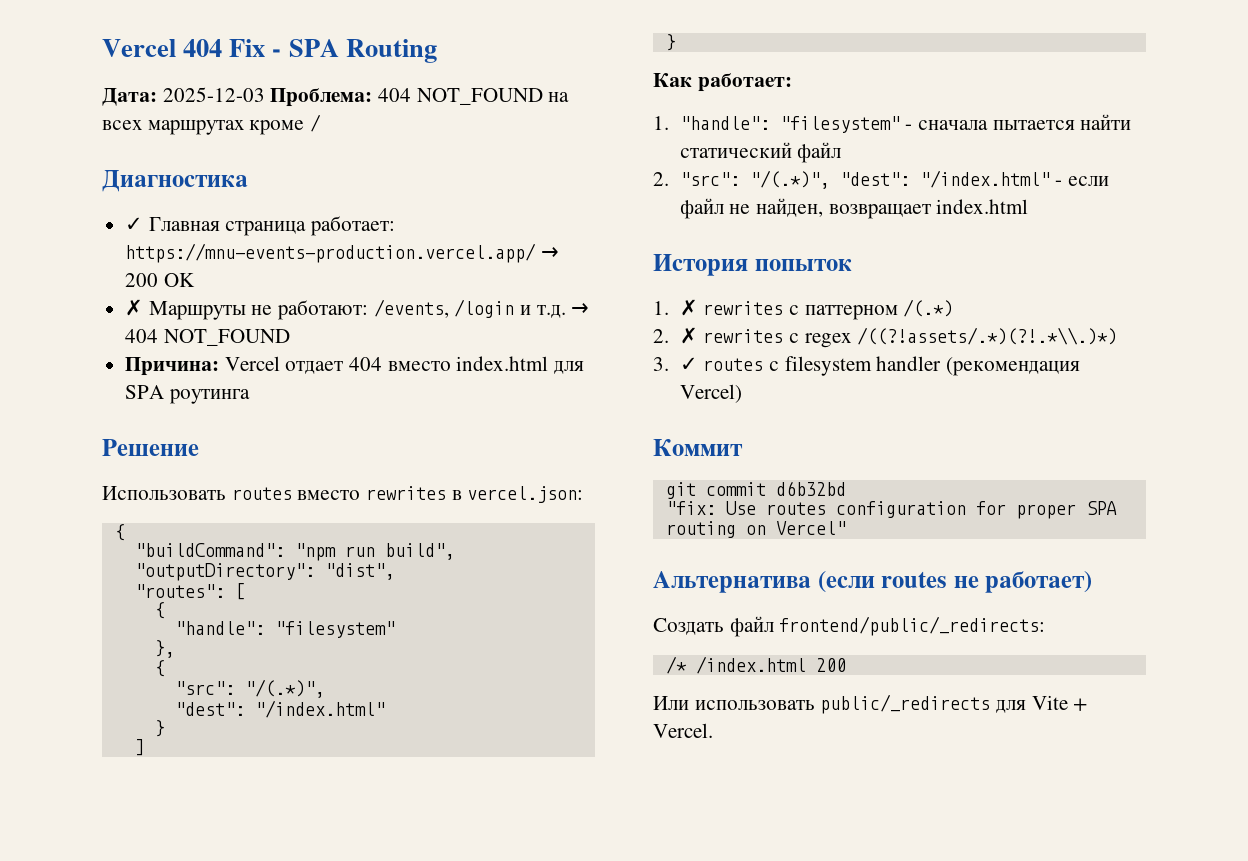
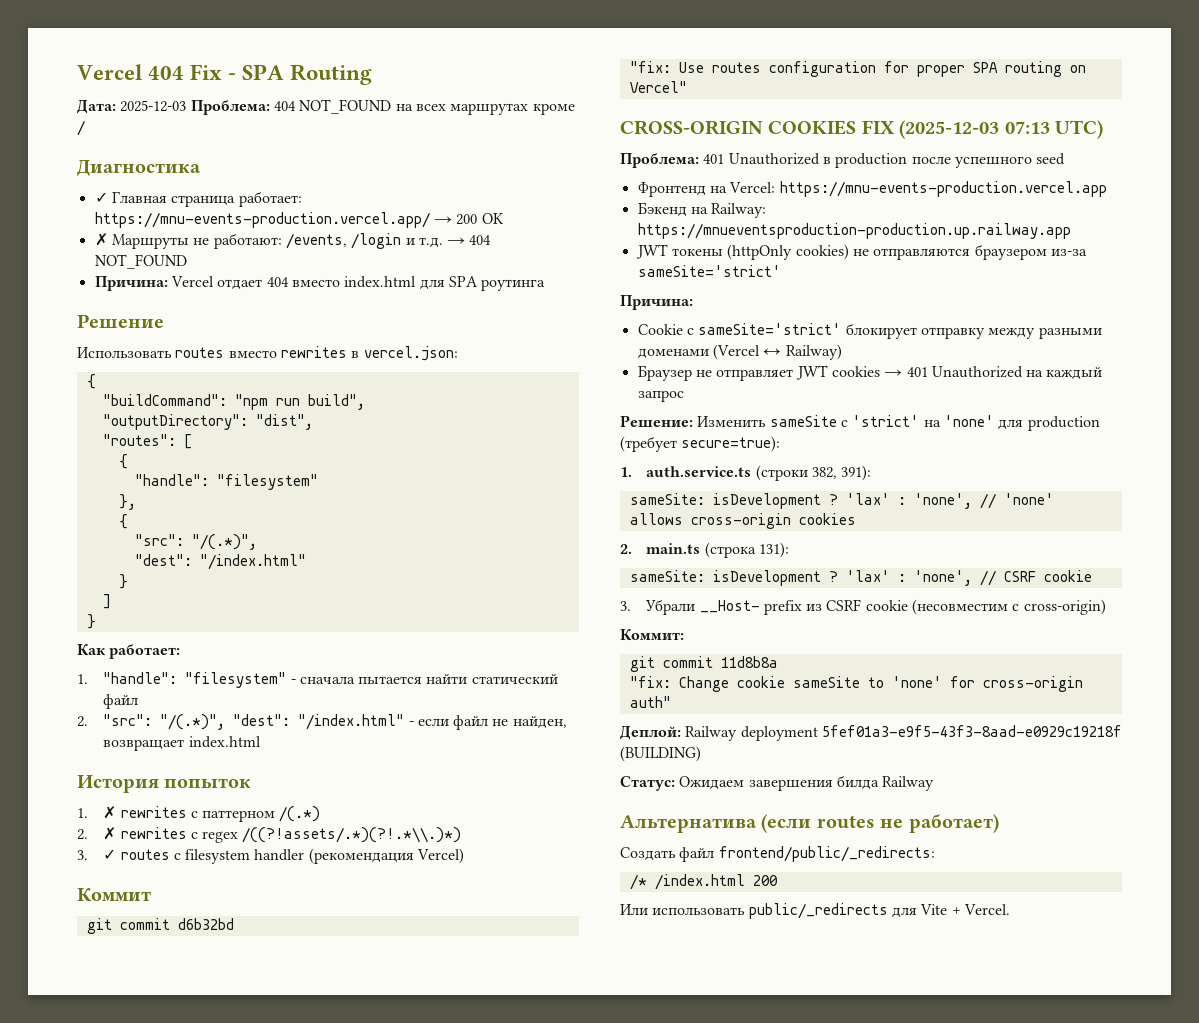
(846, 528) none -> [620,120,1103,139] [620,153,1066,168] [637,181,1107,197] [637,202,767,218] [637,223,1071,239] [635,244,1087,260] [637,265,781,277] [620,295,693,310] [637,323,1102,339] [637,344,842,360] [637,365,1103,381] [637,390,684,402] [620,415,1100,431] [620,436,781,452] [620,465,872,481] [629,493,1054,509] [629,513,856,529] [620,542,789,558] [629,570,1092,586] [620,599,1106,615] [620,629,684,641] [629,656,778,672] [629,676,1083,692] [629,696,671,708] [620,725,1122,741] [620,746,701,762] [620,775,935,791] // CROSS-ORIGIN COOKIES FIX (2025-12-03 07:13 UTC) // Проблема: 401 Unauthorized в production после успешного seed // Фронтенд на Vercel: https://mnu-events-production.vercel.app // Бэкенд на Railway: https://mnueventsproduction-production.up.railway.app // JWT токены (httpOnly cookies) не отправляются браузером из-за sameSite='strict' // Причина: // Cookie с sameSite='strict' блокирует отправку между разными доменами (Vercel ↔ Railway) // Браузер не отправляет JWT cookies → 401 Unauthorized на каждый запрос // Решение: Изменить sameSite с 'strict' на 'none' для production (требует secure=true): // 1. auth.service.ts (строки 382, 391): // sameSite: isDevelopment ? 'lax' : 'none', // 'none' allows cross-origin cookies // 2. main.ts (строка 131): // sameSite: isDevelopment ? 'lax' : 'none', // CSRF cookie // 3. Убрали __Host- prefix из CSRF cookie (несовместим с cross-origin) // Коммит: // git commit 11d8b8a // "fix: Change cookie sameSite to 'none' for cross-origin auth" // Деплой: Railway deployment 5fef01a3-e9f5-43f3-8aad-e0929c19218f (BUILDING) // Статус: Ожидаем завершения билда Railway

